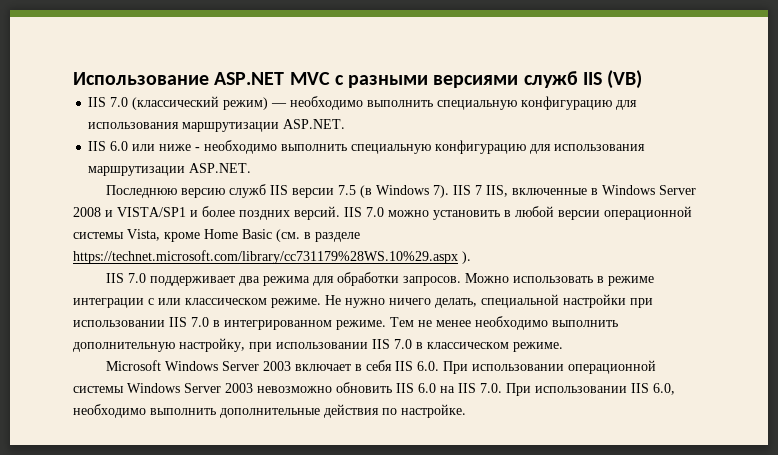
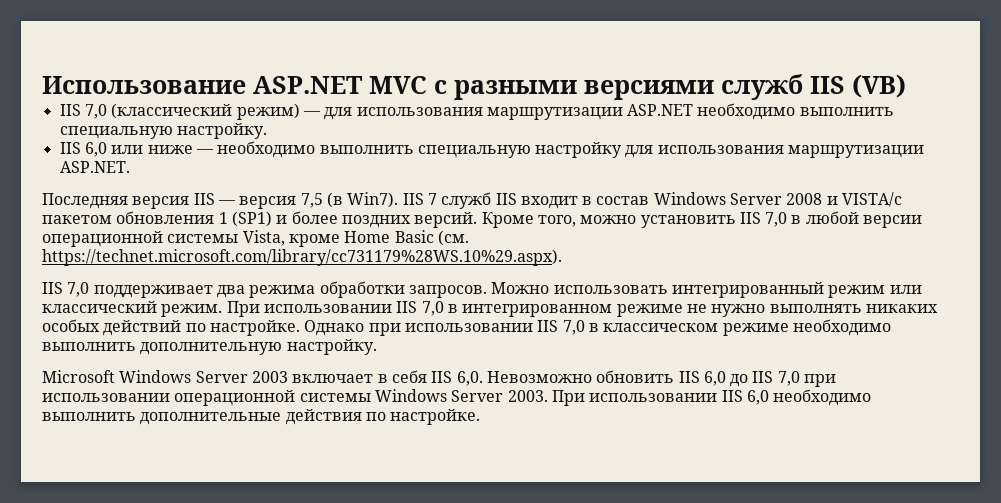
[110,97,129,107] 7.0 -> [84,104,107,119] 7,0
[290,96,638,110] [88,119,346,132] [88,140,646,154] [88,163,252,176] [105,184,696,198] [73,206,500,220] необходимо выполнить специальную конфигурацию для использования маршрутизации ASP.NET. // IIS 6.0 или ниже - необходимо выполнить специальную конфигурацию для использования маршрутизации ASP.NET. // Последнюю версию служб IIS версии 7.5 (в Windows 7). IIS 7 IIS, включенные в Windows Server 2008 и VISTA/SP1 и более поздних версий. IIS 7.0 можно установить -> [324,103,894,120] [59,123,267,139] [59,141,925,158] [59,161,130,173] [42,192,903,209] [42,211,788,228] для использования маршрутизации ASP.NET необходимо выполнить специальную настройку. // IIS 6,0 или ниже — необходимо выполнить специальную настройку для использования маршрутизации ASP.NET. // Последняя версия IIS — версия 7,5 (в Win7). IIS 7 служб IIS входит в состав Windows Server 2008 и VISTA/с пакетом обновления 1 (SP1) и более поздних версий. Кроме того, можно установить IIS 7,0
[304,232,360,242] [73,250,471,264] [105,273,146,283] в разделе https://technet.microsoft.com/library/cc731179%28WS.10%29.aspx ). // IIS 7.0 -> [42,249,562,266] [42,282,90,297] https://technet.microsoft.com/library/cc731179%28WS.10%29.aspx). // IIS 7,0
[312,276,334,286] для -> (316, 291) none
[596,276,654,286] [73,294,653,308] [73,316,618,330] [73,338,563,352] в режиме интеграции с или классическом режиме. Не нужно ничего делать, специальной настройки при использовании IIS 7.0 в интегрированном режиме. Тем не менее необходимо выполнить дополнительную настройку, при использовании IIS 7.0 в классическом режиме. -> [671,282,922,298] [42,301,938,317] [42,319,891,336] [42,339,377,355] интегрированный режим или классический режим. При использовании IIS 7,0 в интегрированном режиме не нужно выполнять никаких особых действий по настройке. Однако при использовании IIS 7,0 в классическом режиме необходимо выполнить дополнительную настройку.
[416,361,468,374] 6.0. При -> [456,370,837,387] 6,0. Невозможно обновить IIS 6,0 до IIS 7,0 при
[225,382,675,396] 2003 невозможно обновить IIS 6.0 на IIS 7.0. При использовании IIS 6.0, -> [507,390,769,406] 2003. При использовании IIS 6,0

